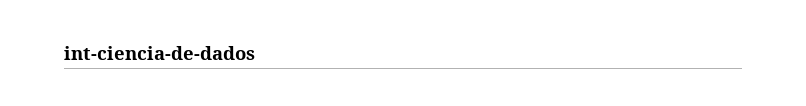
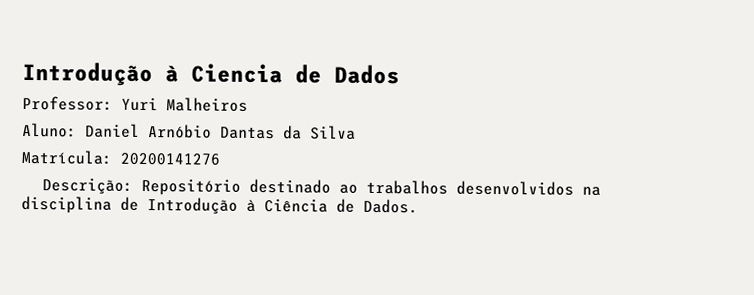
[64,46,255,60] int-ciencia-de-dados -> [22,61,400,87] [22,95,248,112] [22,122,356,140] [21,149,220,166] [42,178,602,196] [21,195,418,215] Introdução à Ciencia de Dados // Professor: Yuri Malheiros // Aluno: Daniel Arnóbio Dantas da Silva // Matrícula: 20200141276 // Descrição: Repositório destinado ao trabalhos desenvolvidos na disciplina de Introdução à Ciência de Dados.

